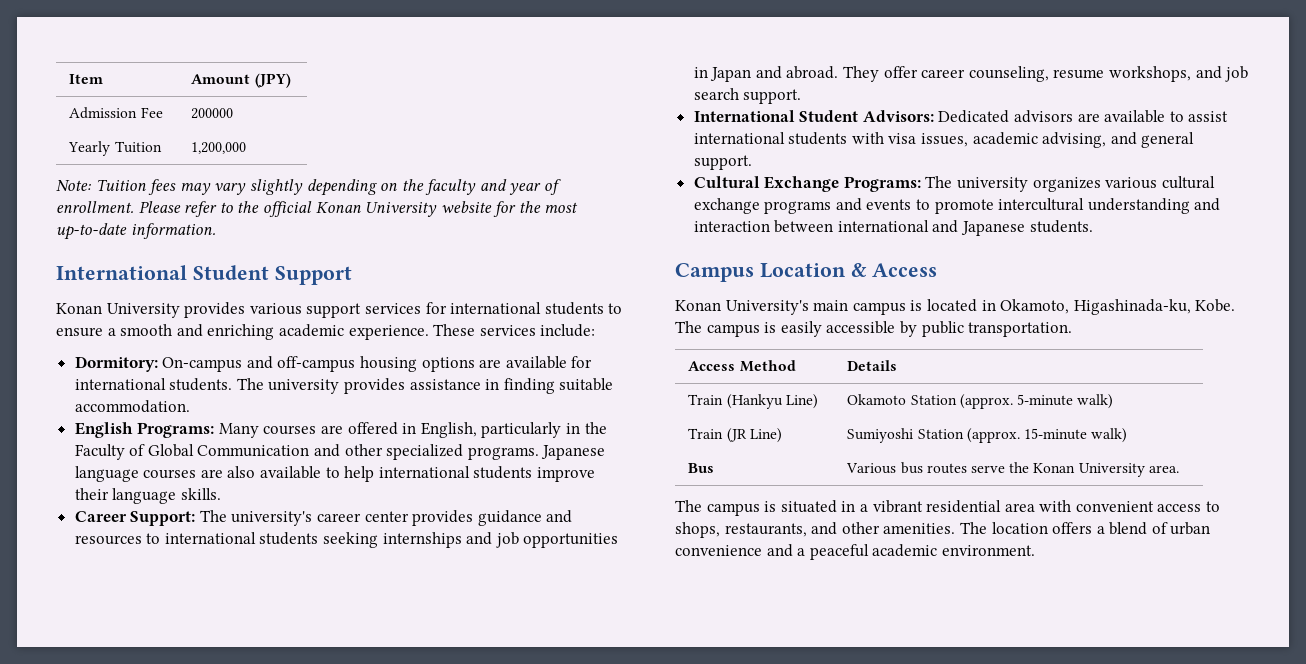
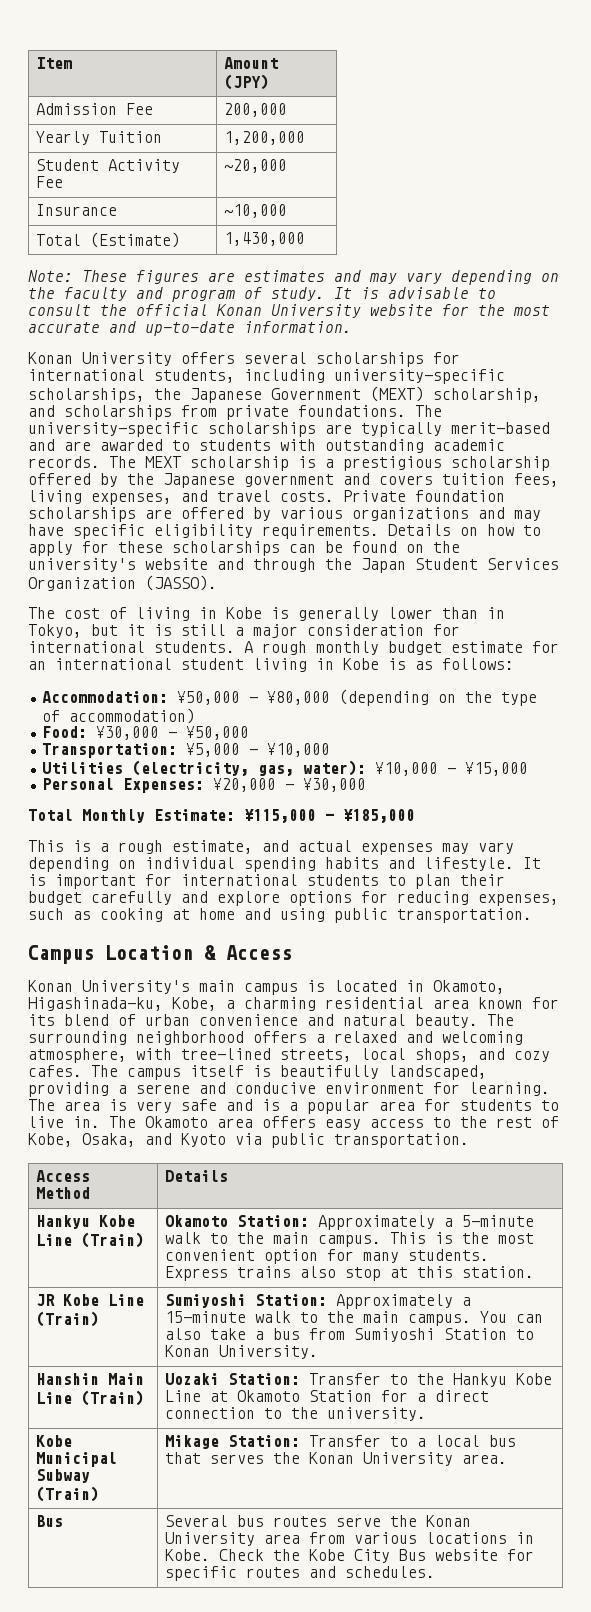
[191,108,234,119] 200000 -> [224,103,288,117] 200,000
[56,179,303,195] // Note: Tuition fees may vary slightly -> [36,159,181,173] [36,176,64,188] [224,159,288,173] [36,204,118,216] [224,204,288,218] [36,232,181,248] [224,232,306,246] [28,270,442,284] // Student Activity Fee | ~20,000 // Insurance | ~10,000 // Total (Estimate) | 1,430,000 // Note: These figures are estimates and may vary
[509,179,562,195] [56,201,233,217] year of enrollment. Please refer to -> [172,287,496,302] [28,304,91,316] program of study. It is advisable to consult
(579, 207) none -> [28,321,136,333] accurate and
[56,265,352,285] [56,302,623,318] [56,324,596,340] [74,356,593,372] [74,378,614,394] [74,400,190,413] [74,422,607,438] [74,444,606,460] [74,466,596,482] [74,488,221,504] [74,510,573,526] [74,532,619,548] [693,66,1249,82] [693,88,802,104] [693,110,1229,123] [693,132,1195,148] [693,155,752,170] [693,176,1215,192] [693,198,1221,214] [693,220,1093,236] // International Student Support // Konan University provides various support services for international students to ensure a smooth and enriching academic experience. These services include: // Dormitory: On-campus and off-campus housing options are available for international students. The university provides assistance in finding suitable accommodation. // English Programs: Many courses are offered in English, particularly in the Faculty of Global Communication and other specialized programs. Japanese language courses are also available to help international students improve their language skills. // Career Support: The university's career center provides guidance and resources to international students seeking internships and job opportunities in Japan and abroad. They offer career counseling, resume workshops, and job search support. // International Student Advisors: Dedicated advisors are available to assist international students with visa issues, academic advising, and general support. // Cultural Exchange Programs: The university organizes various cultural exchange programs and events to promote intercultural understanding and interaction between international and Japanese students. -> [28,352,460,367] [28,369,505,384] [28,386,541,403] [28,405,442,420] [28,422,550,437] [28,439,505,453] [28,456,550,471] [28,473,559,488] [28,490,505,505] [28,507,541,522] [28,524,541,539] [28,541,460,556] [28,558,559,573] [28,575,217,591] [28,607,505,621] [28,624,460,638] [28,641,559,655] [28,658,514,672] [42,689,538,706] [42,708,196,724] [42,726,250,740] [42,743,331,758] [42,760,529,776] [42,778,367,793] [28,809,415,823] [28,840,514,855] [28,857,541,872] [28,874,505,889] [28,891,559,906] [28,908,532,923] // Konan University offers several scholarships for international students, including university-specific scholarships, the Japanese Government (MEXT) scholarship, and scholarships from private foundations. The university-specific scholarships are typically merit-based and are awarded to students with outstanding academic records. The MEXT scholarship is a prestigious scholarship offered by the Japanese government and covers tuition fees, living expenses, and travel costs. Private foundation scholarships are offered by various organizations and may have specific eligibility requirements. Details on how to apply for these scholarships can be found on the university's website and through the Japan Student Services Organization (JASSO). // The cost of living in Kobe is generally lower than in Tokyo, but it is still a major consideration for international students. A rough monthly budget estimate for an international student living in Kobe is as follows: // Accommodation: ¥50,000 - ¥80,000 (depending on the type of accommodation) // Food: ¥30,000 - ¥50,000 // Transportation: ¥5,000 - ¥10,000 // Utilities (electricity, gas, water): ¥10,000 - ¥15,000 // Personal Expenses: ¥20,000 - ¥30,000 // Total Monthly Estimate: ¥115,000 - ¥185,000 // This is a rough estimate, and actual expenses may vary depending on individual spending habits and lifestyle. It is important for international students to plan their budget carefully and explore options for reducing expenses, such as cooking at home and using public transportation.
[1195,299,1236,312] [675,321,917,337] Kobe. The campus is easily accessible by -> [172,997,559,1011] [28,1014,514,1028] [28,1031,523,1045] [28,1048,550,1063] [28,1065,487,1080] [28,1082,550,1097] [28,1099,559,1114] [28,1116,559,1130] [28,1133,262,1147] Kobe, a charming residential area known for its blend of urban convenience and natural beauty. The surrounding neighborhood offers a relaxed and welcoming atmosphere, with tree-lined streets, local shops, and cozy cafes. The campus itself is beautifully landscaped, providing a serene and conducive environment for learning. The area is very safe and is a popular area for students to live in. The Okamoto area offers easy access to the rest of Kobe, Osaka, and Kyoto via
[688,394,818,409] [847,394,1114,409] [688,428,782,443] [847,428,1128,443] Train (Hankyu Line) | Okamoto Station (approx. 5-minute walk) // Train (JR Line) | Sumiyoshi Station (approx. 15-minute walk) -> [36,1215,136,1229] [36,1232,145,1248] [165,1215,535,1230] [165,1232,535,1247] [165,1249,490,1264] [165,1266,535,1281] [36,1294,145,1306] [36,1311,100,1327] [165,1294,472,1309] [165,1311,544,1326] [165,1328,535,1342] [165,1345,319,1359] [36,1373,145,1385] [36,1390,145,1406] [165,1373,553,1387] [165,1390,490,1402] [165,1407,427,1421] [36,1435,73,1447] [36,1452,118,1467] [36,1469,91,1483] [36,1486,100,1502] [165,1435,517,1449] [165,1452,508,1466] Hankyu Kobe Line (Train) | Okamoto Station: Approximately a 5-minute walk to the main campus. This is the most convenient option for many students. Express trains also stop at this station. // JR Kobe Line (Train) | Sumiyoshi Station: Approximately a 15-minute walk to the main campus. You can also take a bus from Sumiyoshi Station to Konan University. // Hanshin Main Line (Train) | Uozaki Station: Transfer to the Hankyu Kobe Line at Okamoto Station for a direct connection to the university. // Kobe Municipal Subway (Train) | Mikage Station: Transfer to a local bus that serves the Konan University area.
[846,463,897,474] Various -> [165,1515,229,1527] Several
[1148,465,1179,473] [675,500,1221,516] [675,522,1211,538] [675,544,1035,560] area. // The campus is situated in a vibrant residential area with convenient access to shops, restaurants, and other amenities. The location offers a blend of urban convenience and a peaceful academic environment. -> [264,1532,535,1544] [165,1549,535,1563] [165,1566,436,1581] area from various locations in Kobe. Check the Kobe City Bus website for specific routes and schedules.

